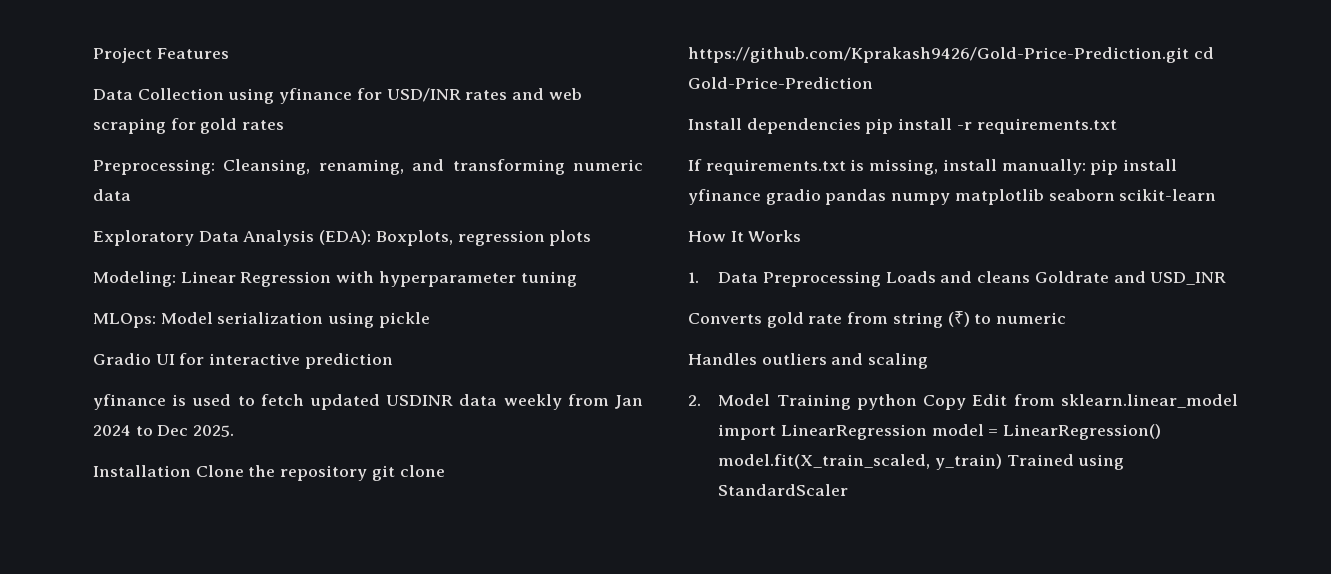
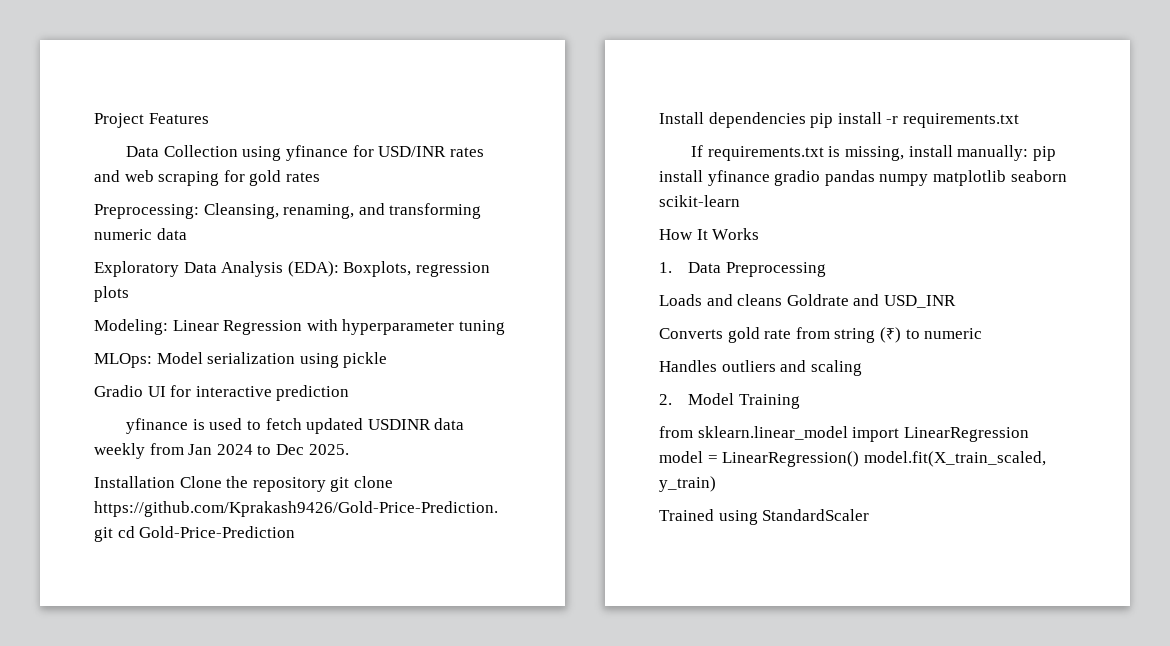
(882, 279) none -> (827, 269) //
[856,394,1008,410] python Copy Edit -> (801, 401) //
(1003, 462) none -> (716, 484) //

